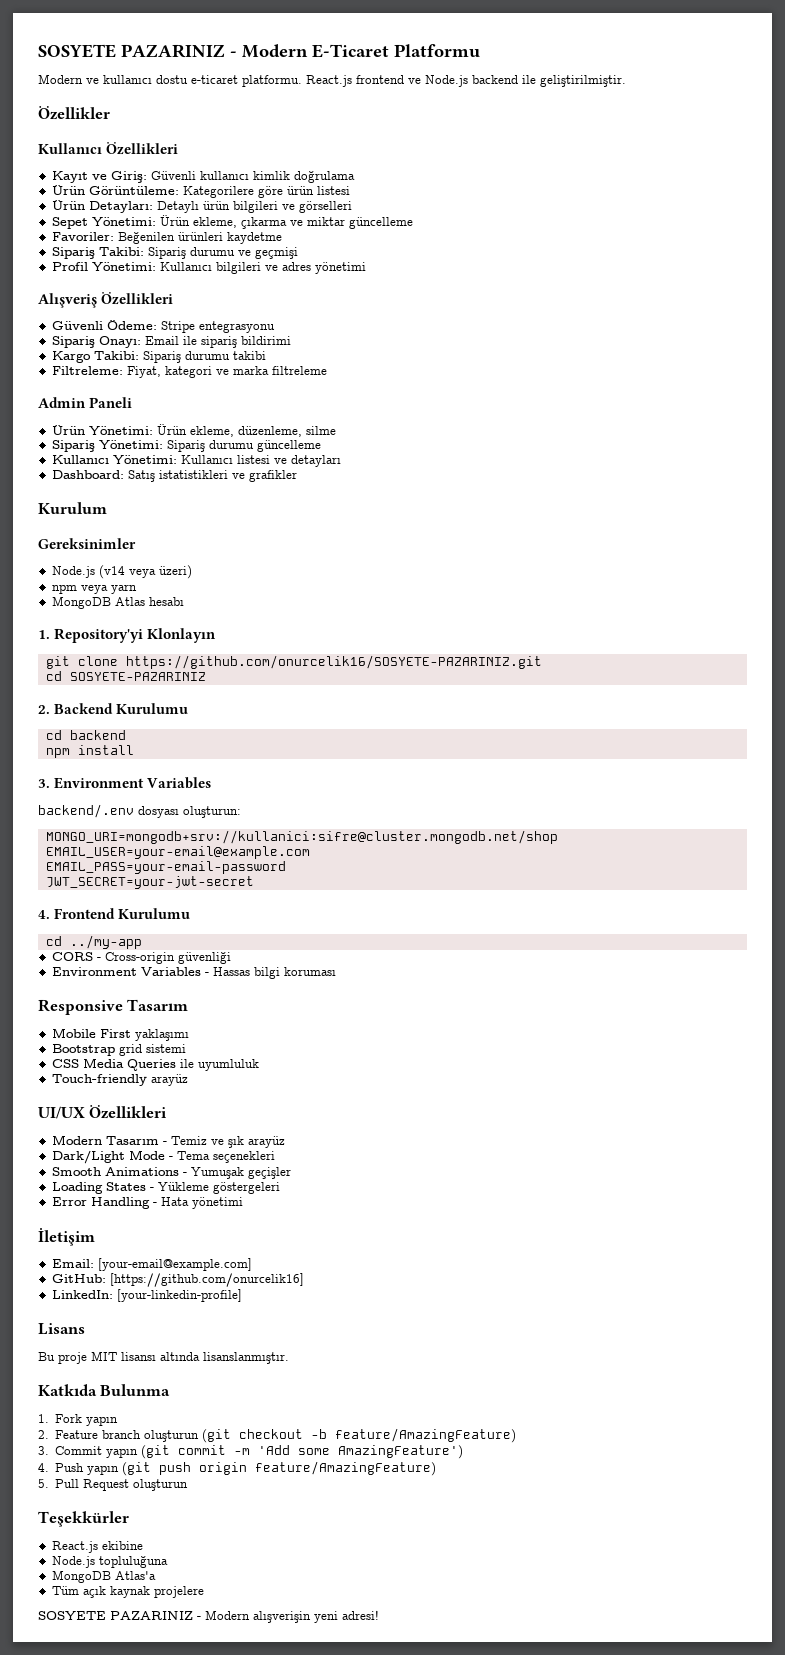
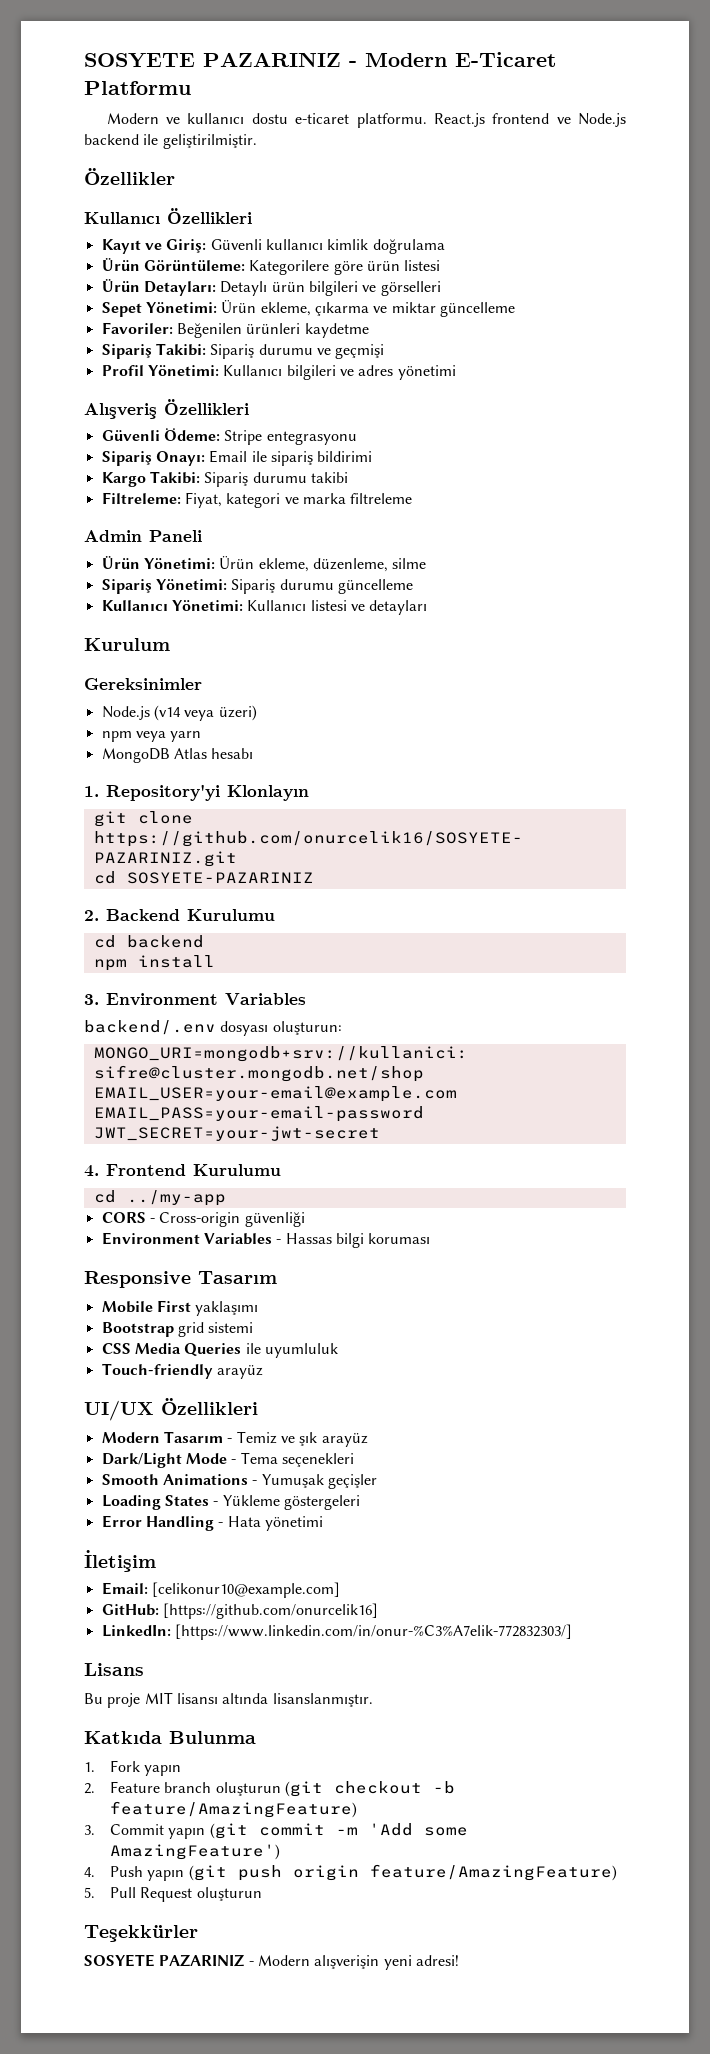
[51,470,297,482] // Dashboard: Satış istatistikleri ve grafikler -> (428, 607) none
[97,1258,252,1271] [your-email@example.com] -> [151,1582,340,1598] [celikonur10@example.com]
[116,1289,242,1302] [your-linkedin-profile] -> [174,1624,572,1640] [https://www.linkedin.com/in/onur-%C3%A7elik-772832303/]
[51,1541,143,1553] [51,1556,168,1568] [51,1570,156,1583] [51,1586,204,1598] // React.js ekibine // Node.js topluluğuna // MongoDB Atlas'a // Tüm açık kaynak projelere -> (198, 1933) none

